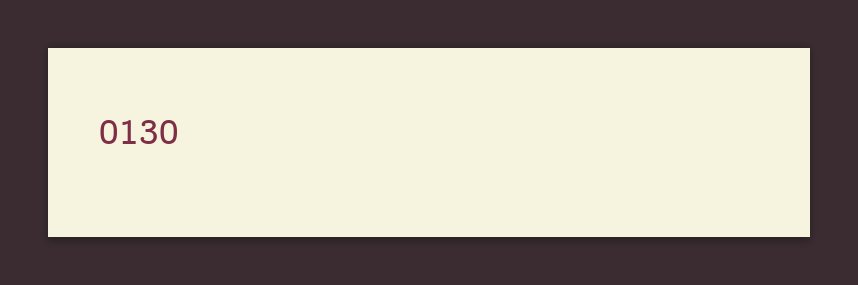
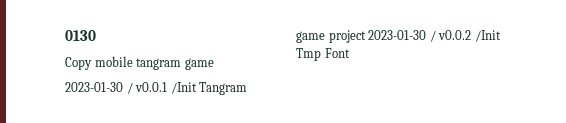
(179, 132) none -> [65,56,214,70] [65,82,248,95] [296,30,501,43] [296,48,350,61] // Copy mobile tangram game // 2023-01-30 / v0.0.1 /Init Tangram game project 2023-01-30 / v0.0.2 /Init Tmp Font

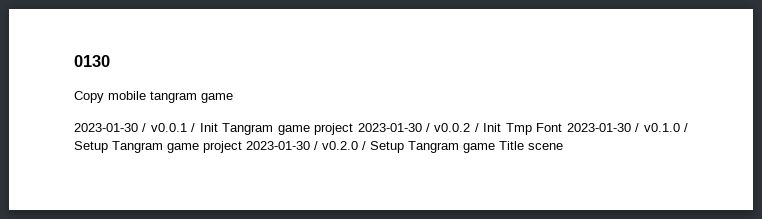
[170,82,197,94] /Init -> [191,123,218,132] / Init
[474,30,501,42] [296,48,350,61] /Init Tmp Font -> [474,123,689,135] [74,141,563,153] / Init Tmp Font 2023-01-30 / v0.1.0 / Setup Tangram game project 2023-01-30 / v0.2.0 / Setup Tangram game Title scene

